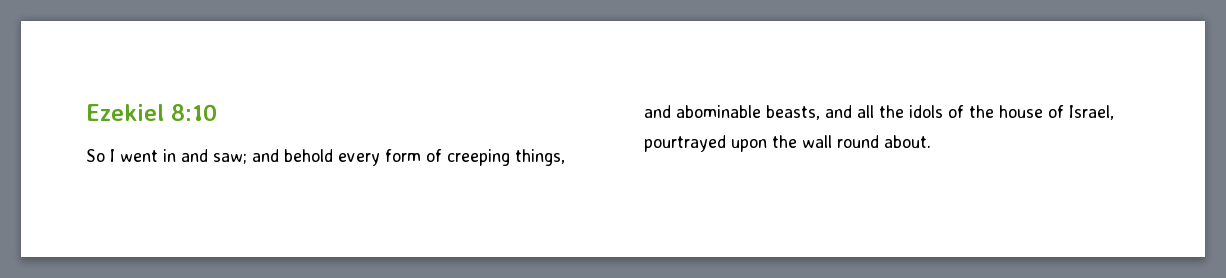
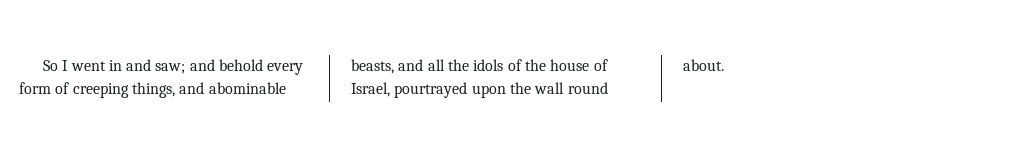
[86,104,217,121] Ezekiel 8:10 // -> (42, 65) none

